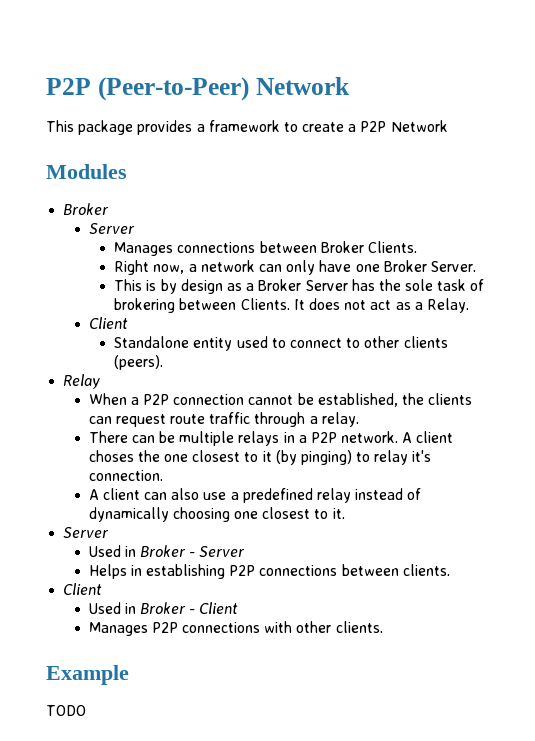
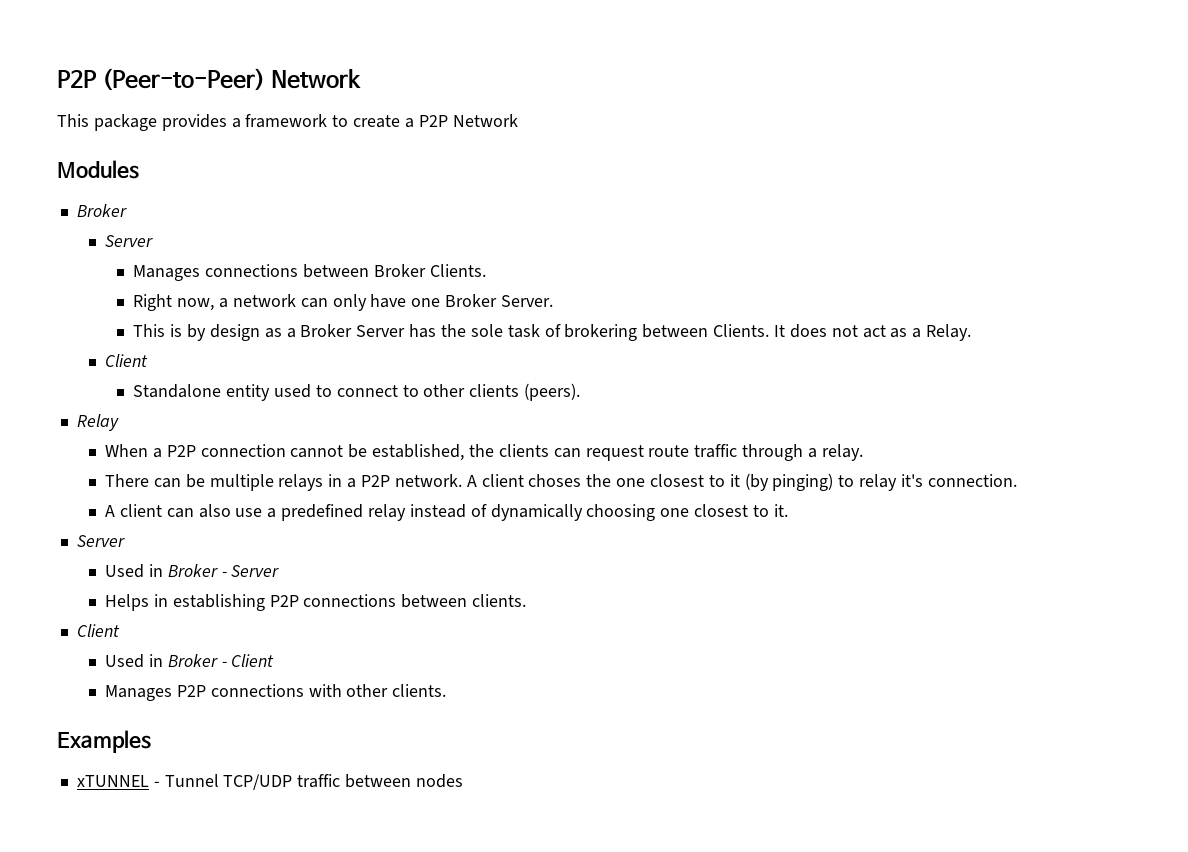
[46,665,129,685] [46,705,86,716] Example // TODO -> [57,730,151,753] [76,774,463,790] Examples // xTUNNEL - Tunnel TCP/UDP traffic between nodes

